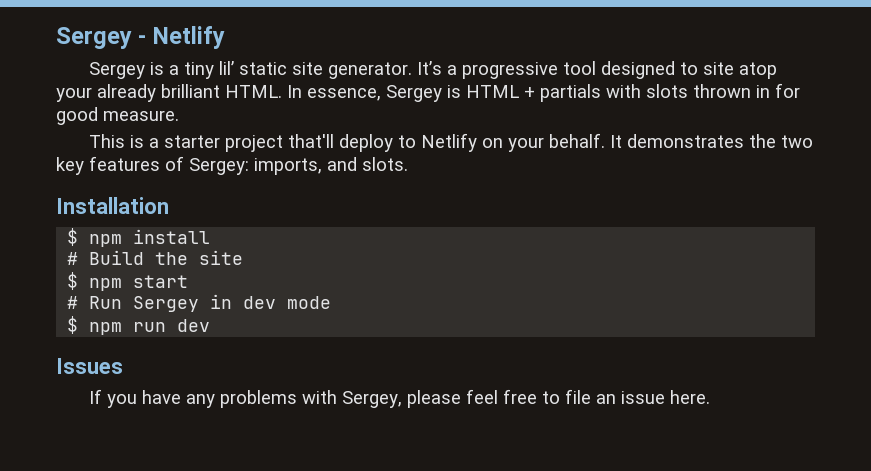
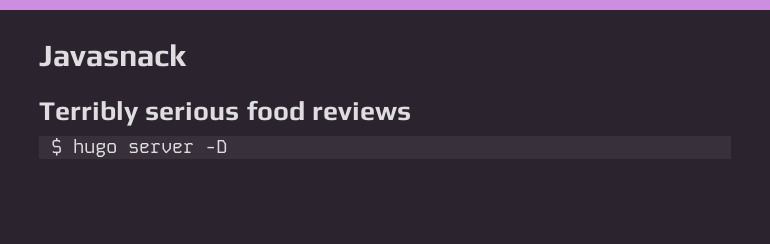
[56,26,225,49] [89,61,778,79] [56,83,800,102] [56,107,179,125] [89,133,814,152] [56,156,408,175] [56,197,169,214] [67,228,211,247] [67,250,244,265] [67,272,189,291] [67,294,332,312] [67,316,211,335] [56,358,123,374] [89,389,711,408] Sergey - Netlify // Sergey is a tiny lil’ static site generator. It’s a progressive tool designed to site atop your already brilliant HTML. In essence, Sergey is HTML + partials with slots thrown in for good measure. // This is a starter project that'll deploy to Netlify on your behalf. It demonstrates the two key features of Sergey: imports, and slots. // Installation // $ npm install // # Build the site // $ npm start // # Run Sergey in dev mode // $ npm run dev // Issues // If you have any problems with Sergey, please feel free to file an issue here. -> [39,44,187,67] [39,100,411,126] [51,138,227,157] Javasnack // Terribly serious food reviews // $ hugo server -D

